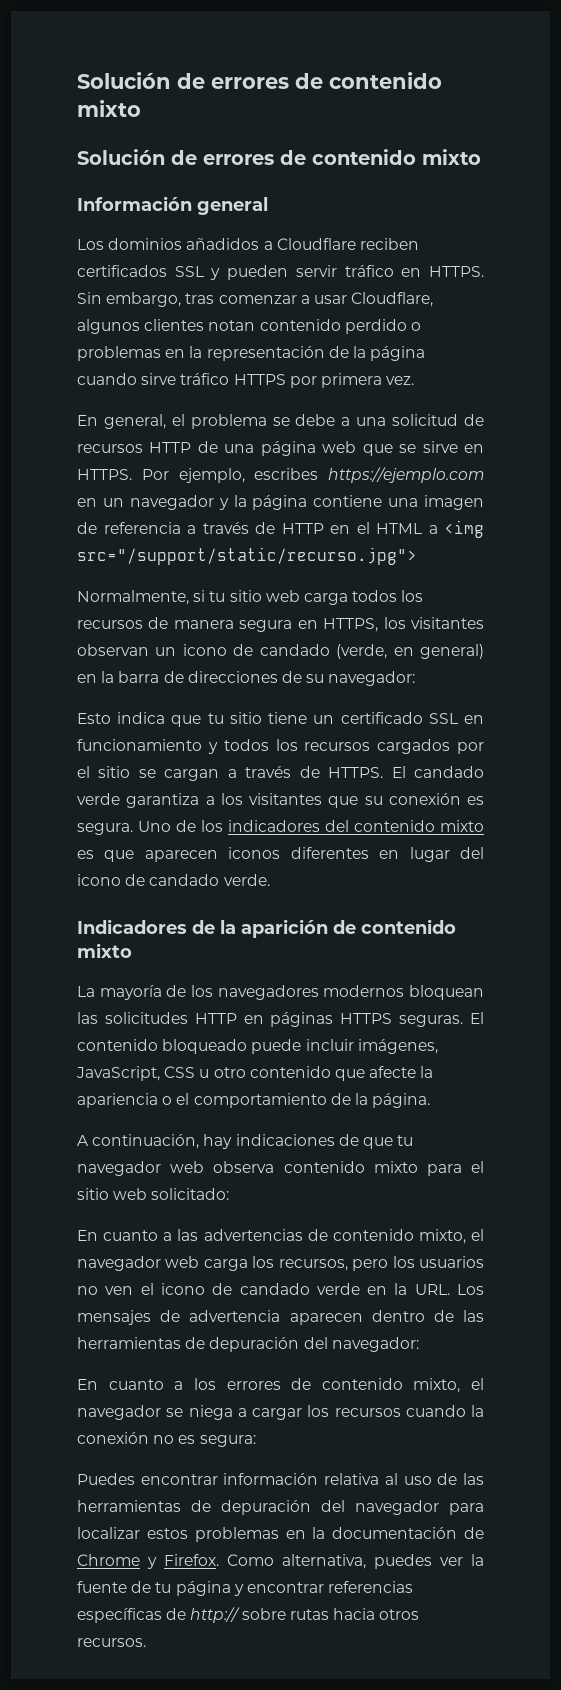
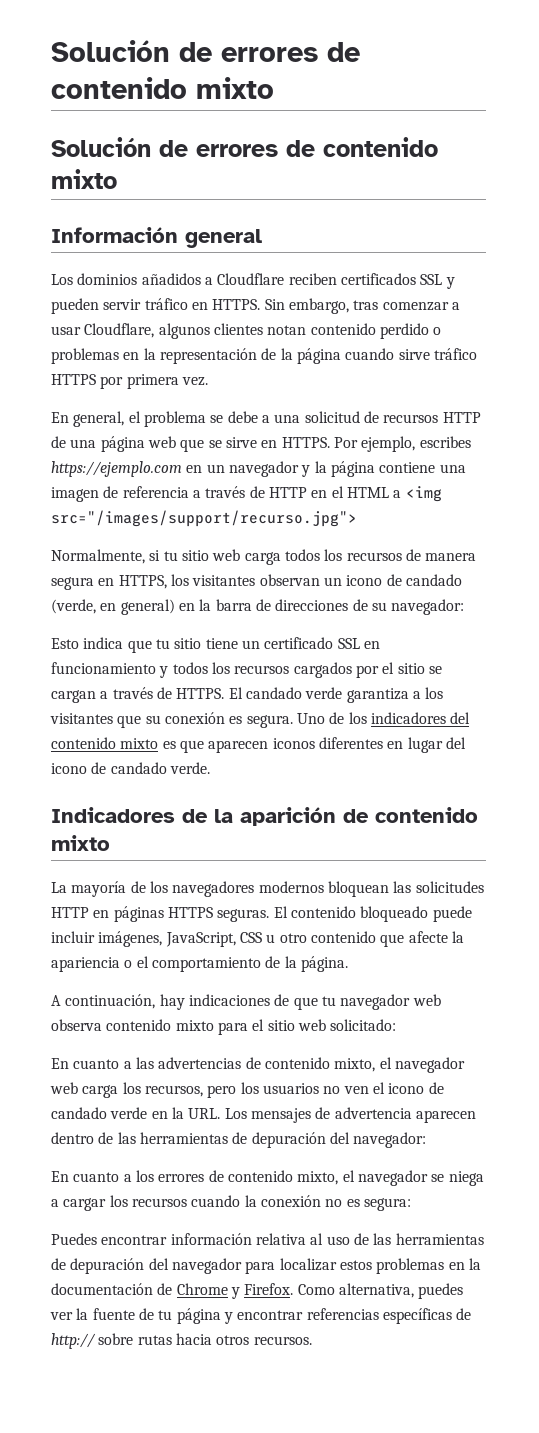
[77,547,417,565] src="/support/static/recurso.jpg"> -> [51,510,357,527] src="/images/support/recurso.jpg">

